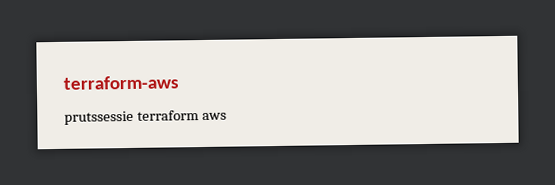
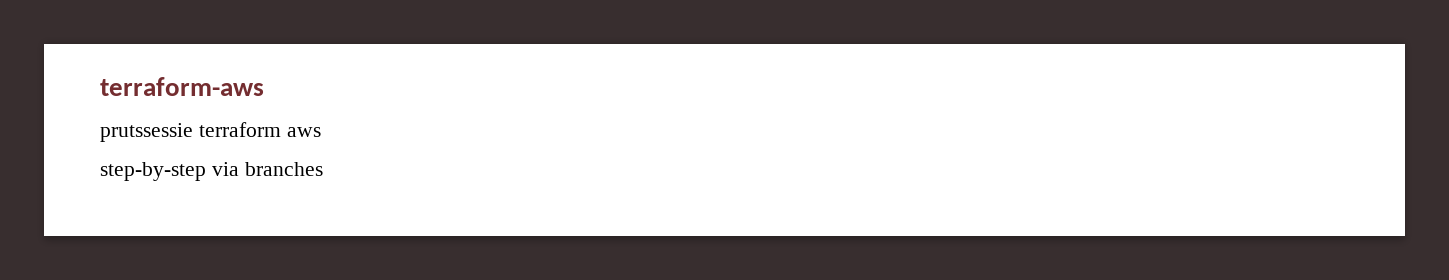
(227, 116) none -> [100,162,323,181] // step-by-step via branches

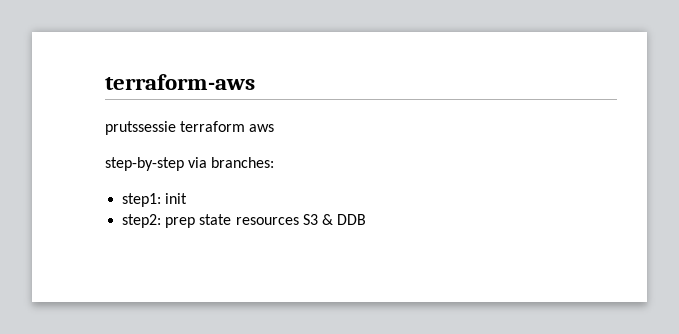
[244,162,323,176] branches -> [211,157,275,168] [122,193,188,207] [122,214,367,228] branches: // step1: init // step2: prep state resources S3 & DDB

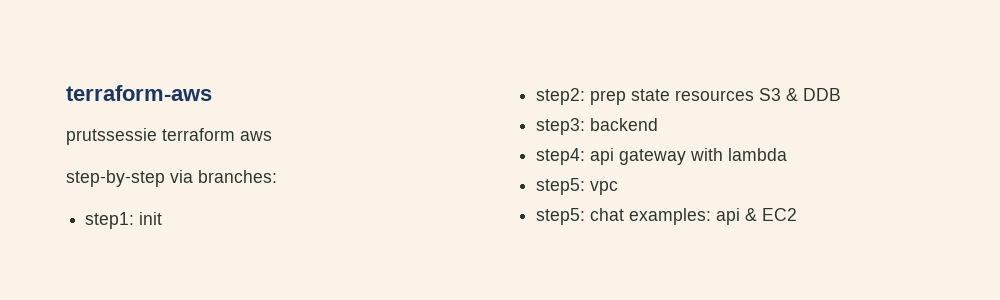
(367, 219) none -> [536,118,659,135] [536,148,788,165] [536,178,619,195] [536,208,798,225] // step3: backend // step4: api gateway with lambda // step5: vpc // step5: chat examples: api & EC2

